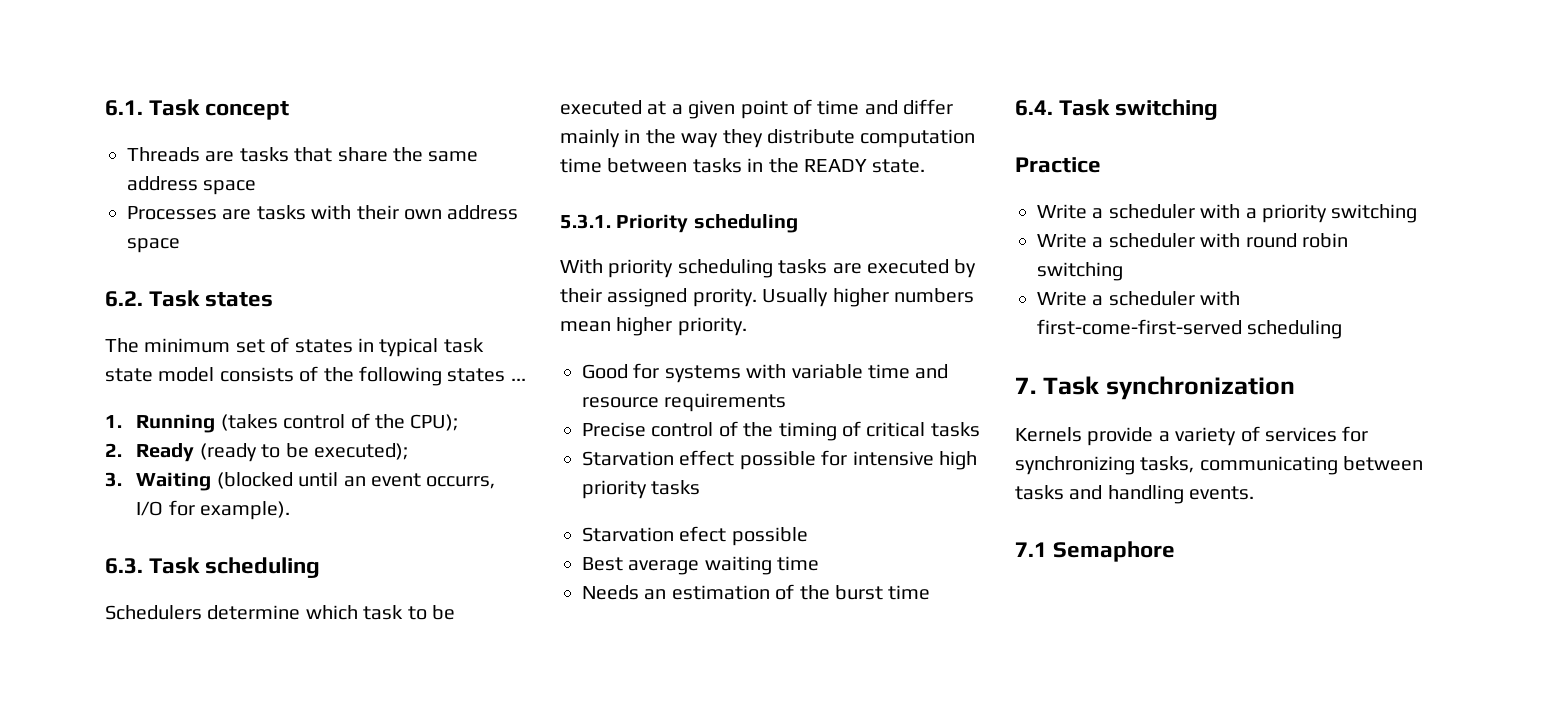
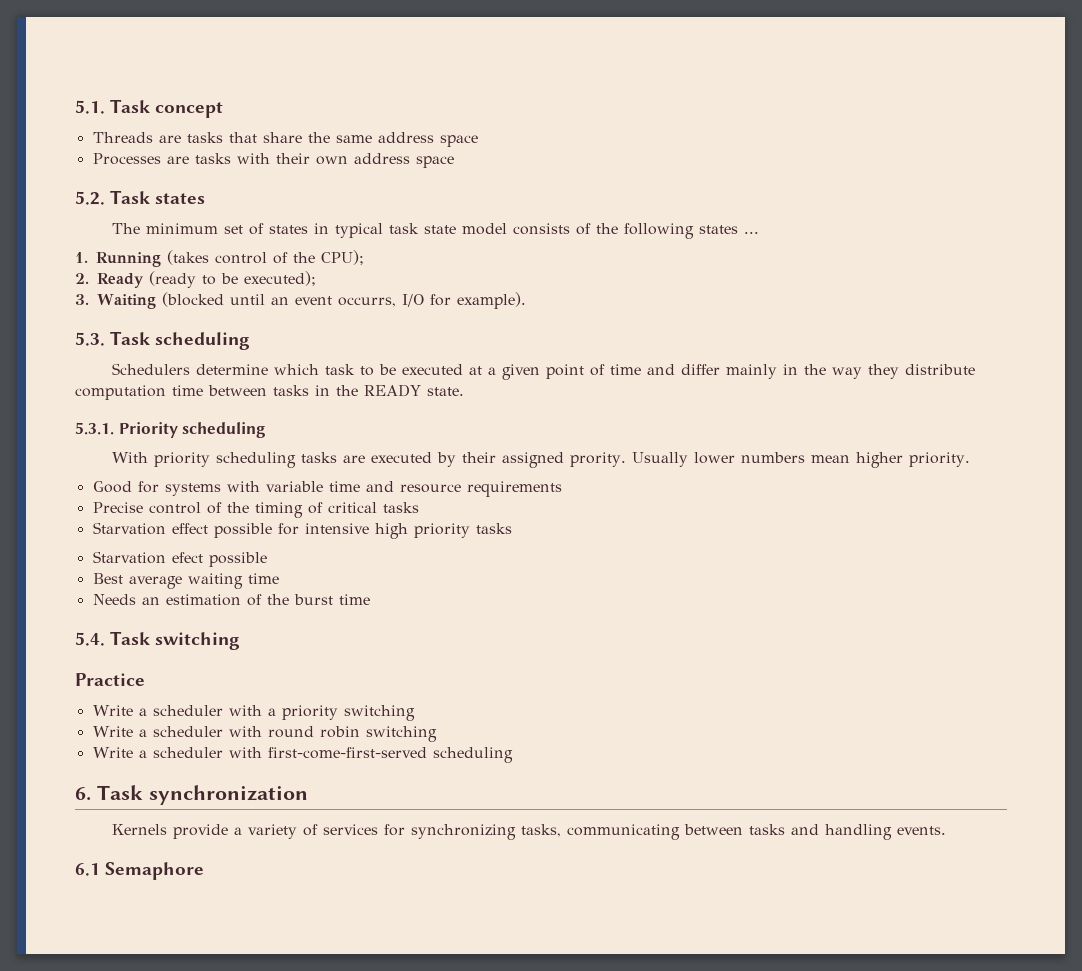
[105,100,143,116] 6.1. -> [75,100,105,114] 5.1.
[105,291,143,307] 6.2. -> [75,191,105,205] 5.2.
[105,558,143,574] 6.3. -> [75,332,105,346] 5.3.
[832,288,889,307] higher -> [694,452,736,464] lower
[1015,100,1053,116] 6.4. -> [75,632,105,646] 5.4.
[1015,377,1036,394] 7. -> [75,787,91,801] 6.
[1015,542,1047,557] 7.1 -> [75,863,100,876] 6.1

